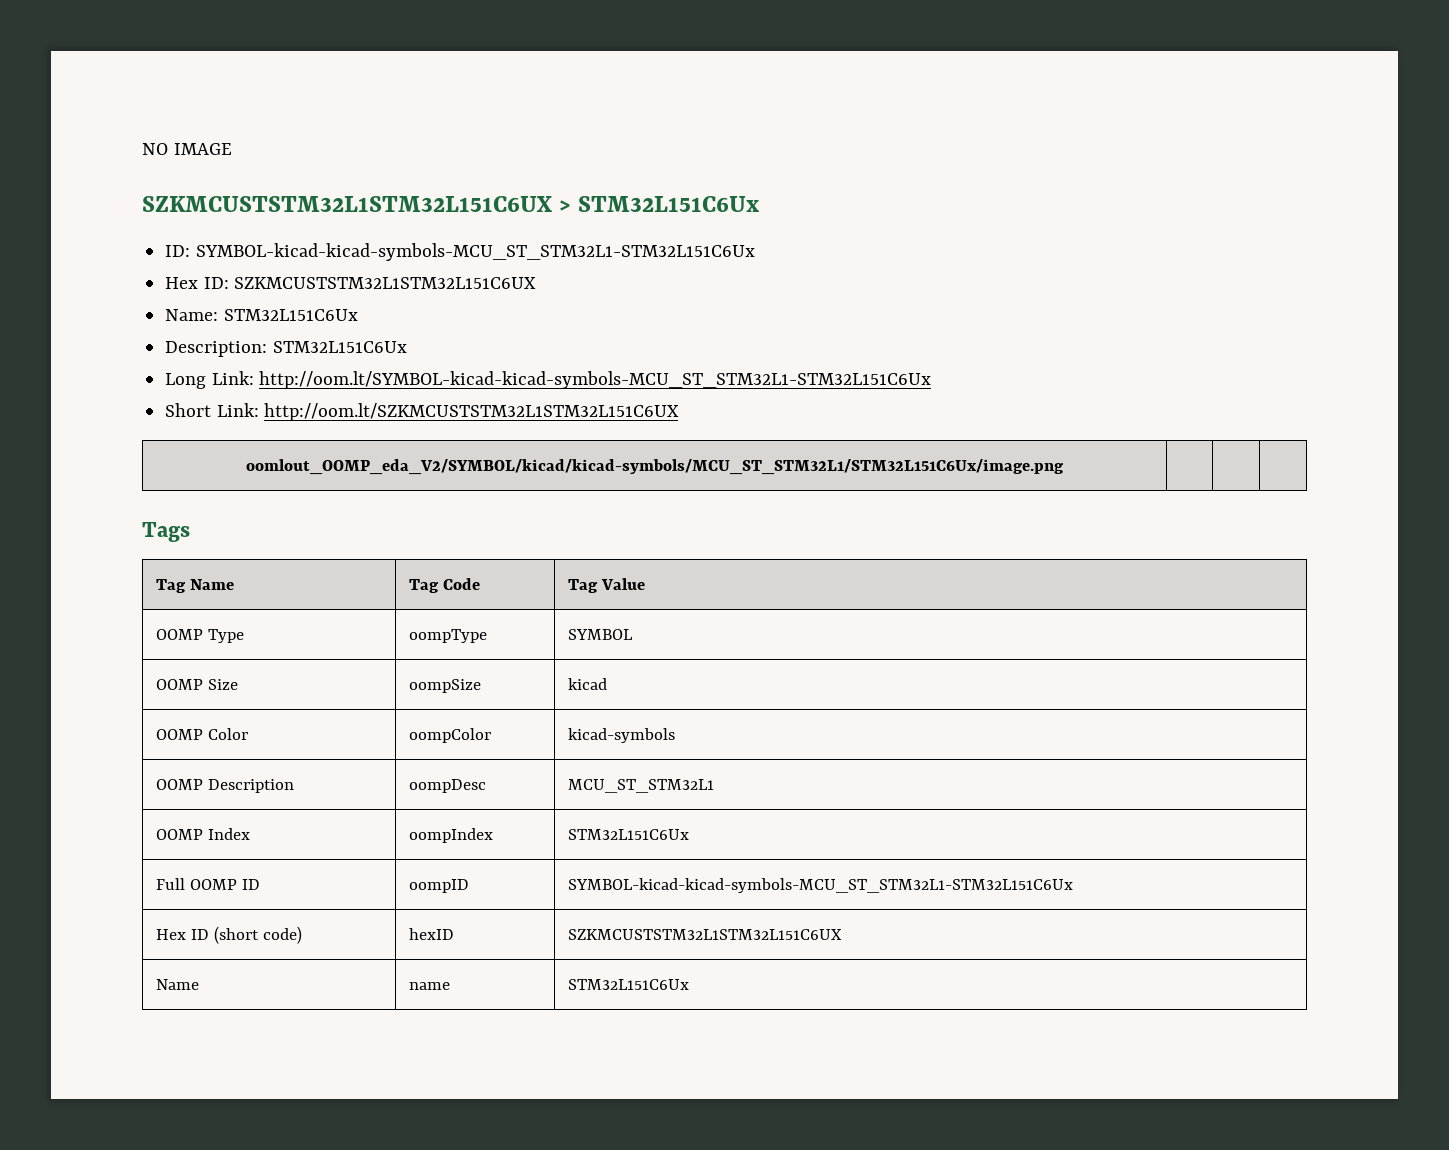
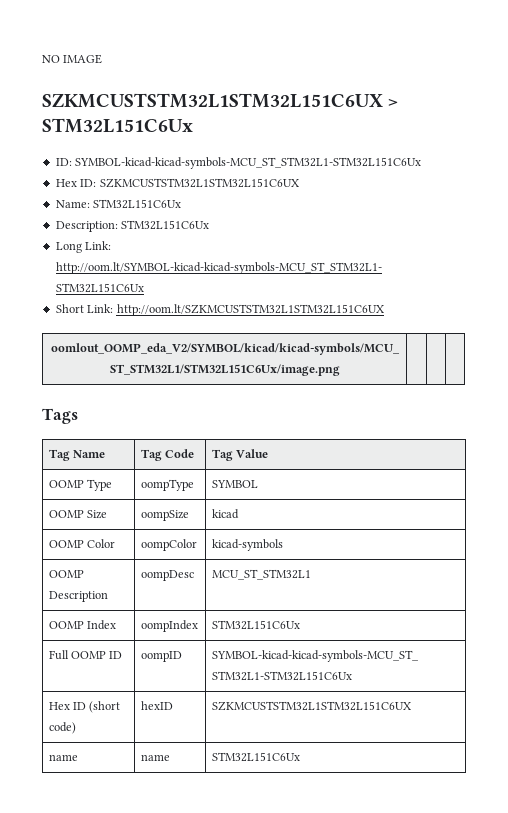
[155,979,199,990] Name -> [48,754,78,761] name

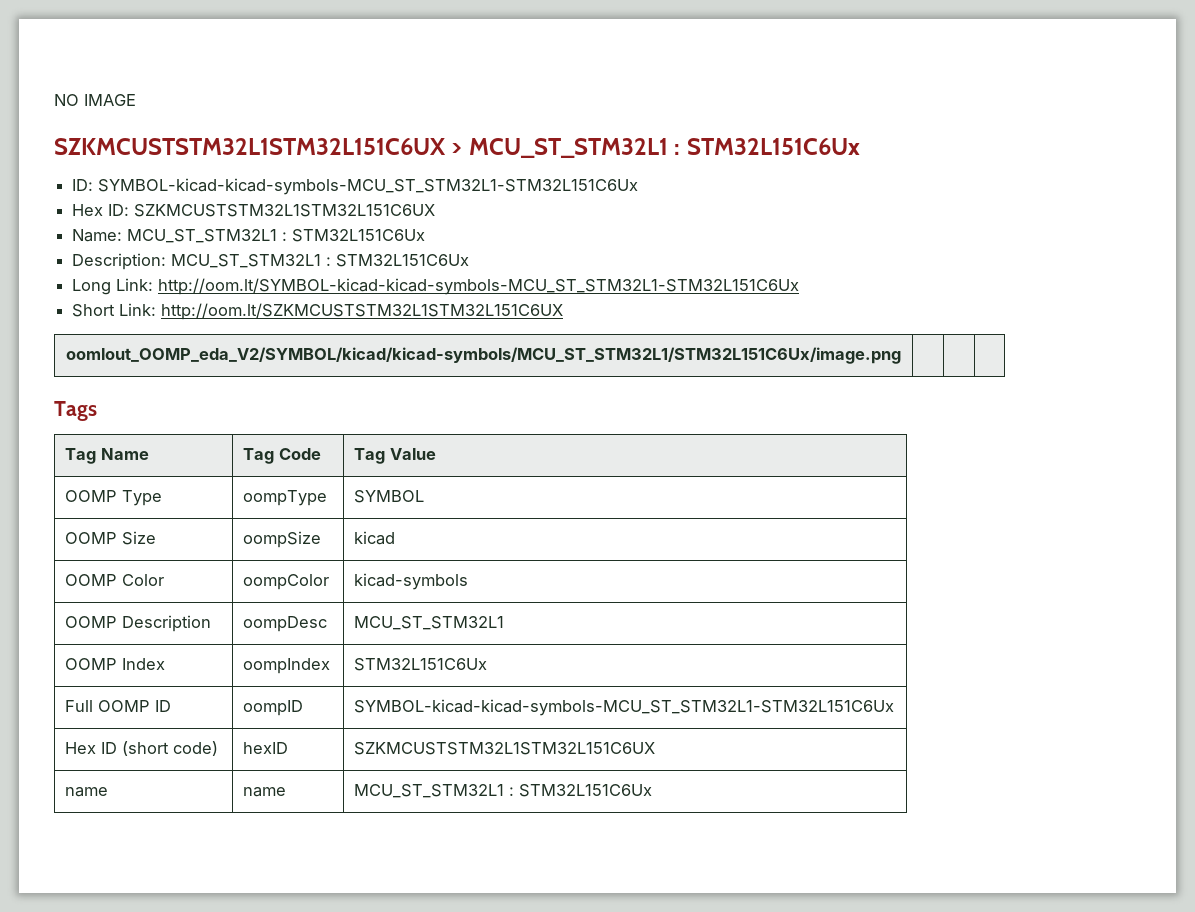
(399, 102) none -> [468,138,681,158] MCU_ST_STM32L1 :
(90, 204) none -> [127,229,288,243] MCU_ST_STM32L1 :
(118, 226) none -> [171,254,332,268] MCU_ST_STM32L1 :
(170, 757) none -> [354,784,515,798] MCU_ST_STM32L1 :

